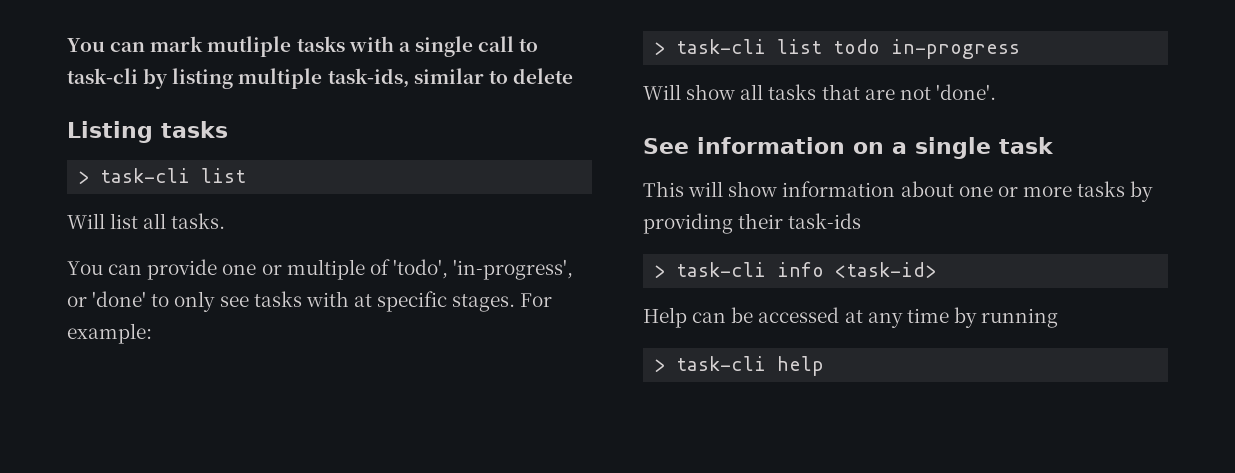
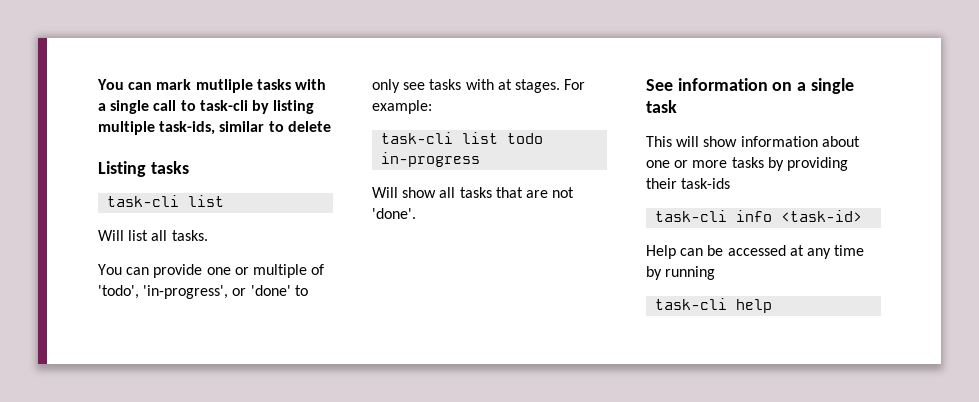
[78,171,90,184] > -> (189, 167) none
[377,291,448,312] specific -> (512, 84) none
[654,42,666,55] > -> (432, 107) none
[654,265,666,278] > -> (731, 183) none
[654,359,666,372] > -> (716, 273) none

